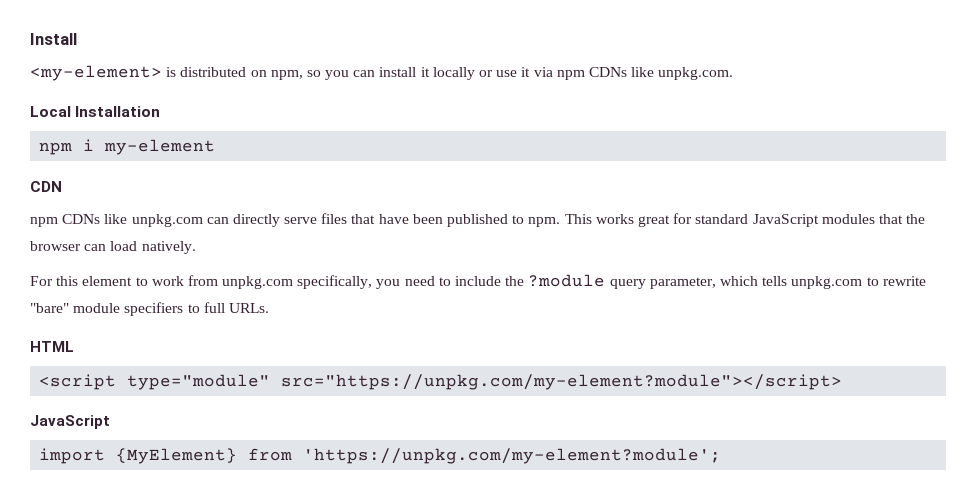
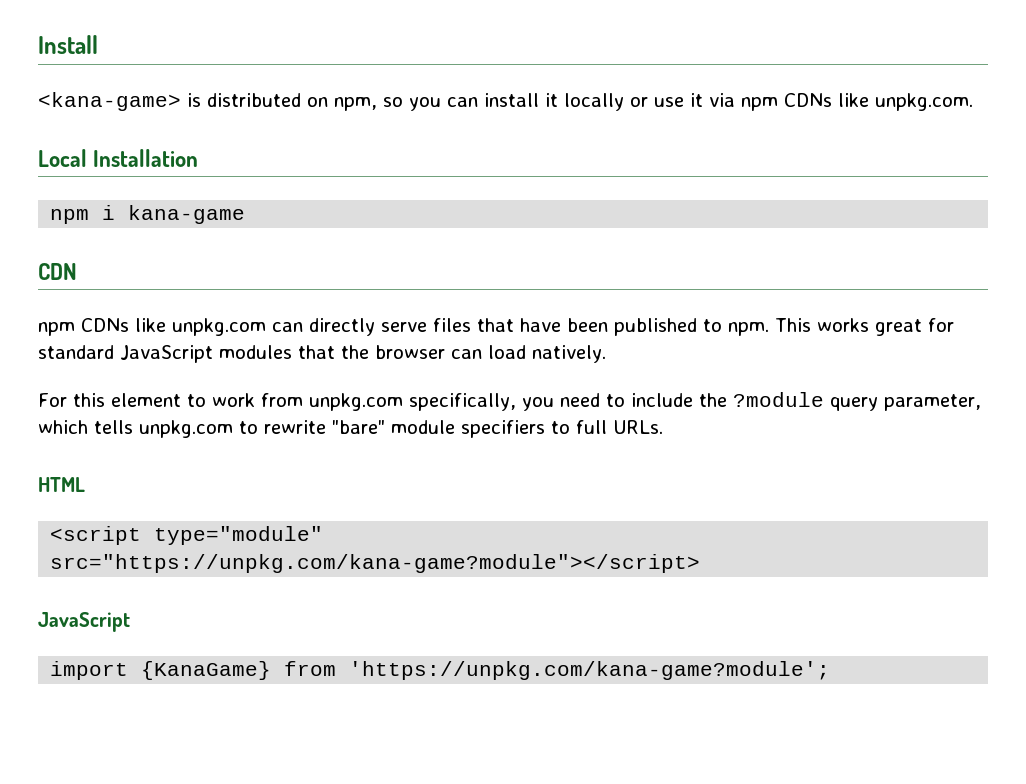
[30,65,162,81] <my-element> -> [38,92,181,111] <kana-game>
[104,139,216,155] my-element -> [128,205,246,224] kana-game
[281,374,843,390] src="https://unpkg.com/my-element?module"></script> -> [50,554,701,573] src="https://unpkg.com/kana-game?module"></script>
[116,448,722,464] {MyElement} from 'https://unpkg.com/my-element?module'; -> [141,661,831,680] {KanaGame} from 'https://unpkg.com/kana-game?module';

